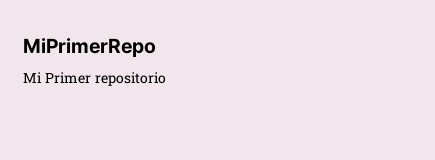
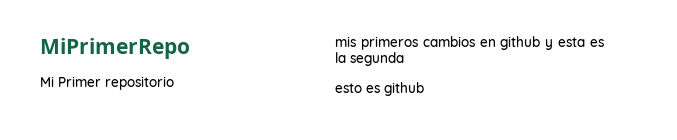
(166, 79) none -> [335,36,604,50] [335,52,404,66] [335,82,424,96] // mis primeros cambios en github y esta es la segunda // esto es github

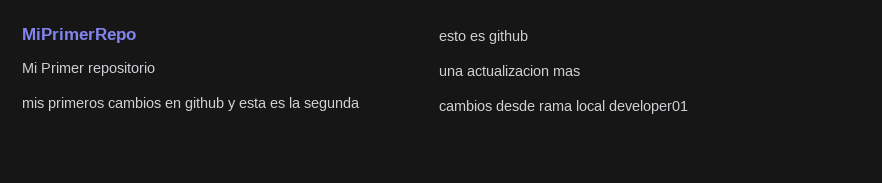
(424, 89) none -> [439,65,580,76] [439,100,688,114] // una actualizacion mas // cambios desde rama local developer01

